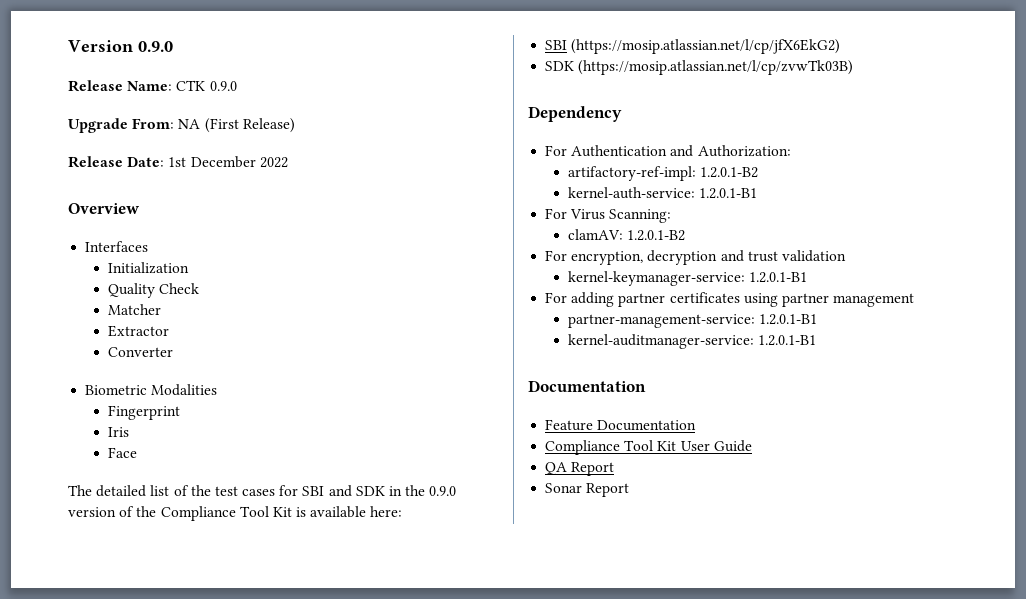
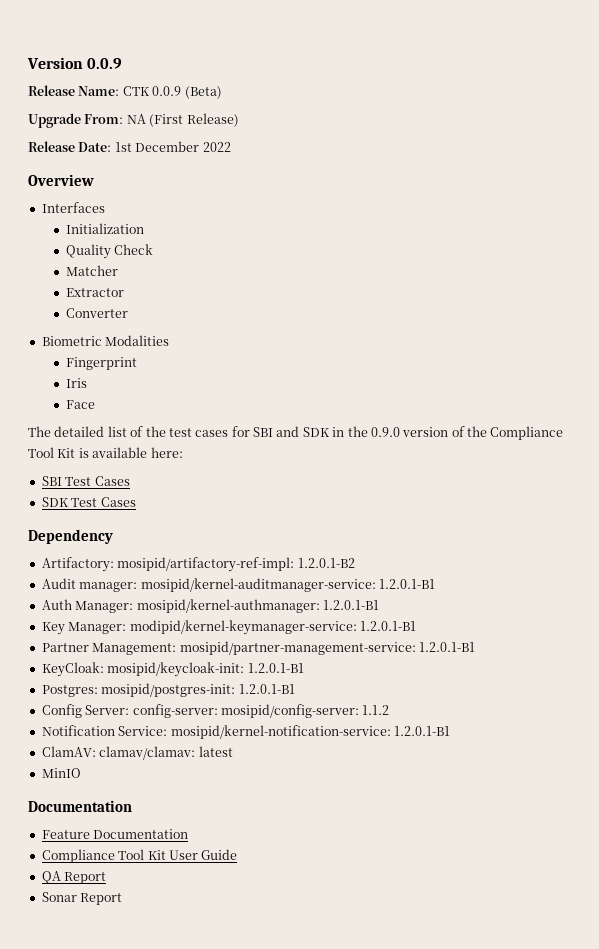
[138,41,173,52] 0.9.0 -> [87,58,123,69] 0.0.9
[209,81,237,91] 0.9.0 -> [152,86,222,99] 0.0.9 (Beta)
[571,39,841,54] [545,60,854,75] (https://mosip.atlassian.net/l/cp/jfX6EkG2) // SDK (https://mosip.atlassian.net/l/cp/zvwTk03B) -> [65,476,130,486] [41,497,136,507] Test Cases // SDK Test Cases
[545,145,791,157] [567,166,758,181] [567,187,757,199] [545,208,672,223] [567,229,685,241] [545,250,846,265] [567,271,807,286] [545,292,915,307] [567,314,817,328] [567,334,816,349] For Authentication and Authorization: // artifactory-ref-impl: 1.2.0.1-B2 // kernel-auth-service: 1.2.0.1-B1 // For Virus Scanning: // clamAV: 1.2.0.1-B2 // For encryption, decryption and trust validation // kernel-keymanager-service: 1.2.0.1-B1 // For adding partner certificates using partner management // partner-management-service: 1.2.0.1-B1 // kernel-auditmanager-service: 1.2.0.1-B1 -> [41,557,355,572] [41,578,435,592] [41,599,379,613] [41,620,416,635] [41,641,475,655] [41,662,304,677] [41,683,295,697] [41,704,390,718] [41,725,450,739] [41,746,233,760] [41,768,81,778] Artifactory: mosipid/artifactory-ref-impl: 1.2.0.1-B2 // Audit manager: mosipid/kernel-auditmanager-service: 1.2.0.1-B1 // Auth Manager: mosipid/kernel-authmanager: 1.2.0.1-B1 // Key Manager: modipid/kernel-keymanager-service: 1.2.0.1-B1 // Partner Management: mosipid/partner-management-service: 1.2.0.1-B1 // KeyCloak: mosipid/keycloak-init: 1.2.0.1-B1 // Postgres: mosipid/postgres-init: 1.2.0.1-B1 // Config Server: config-server: mosipid/config-server: 1.1.2 // Notification Service: mosipid/kernel-notification-service: 1.2.0.1-B1 // ClamAV: clamav/clamav: latest // MinIO

